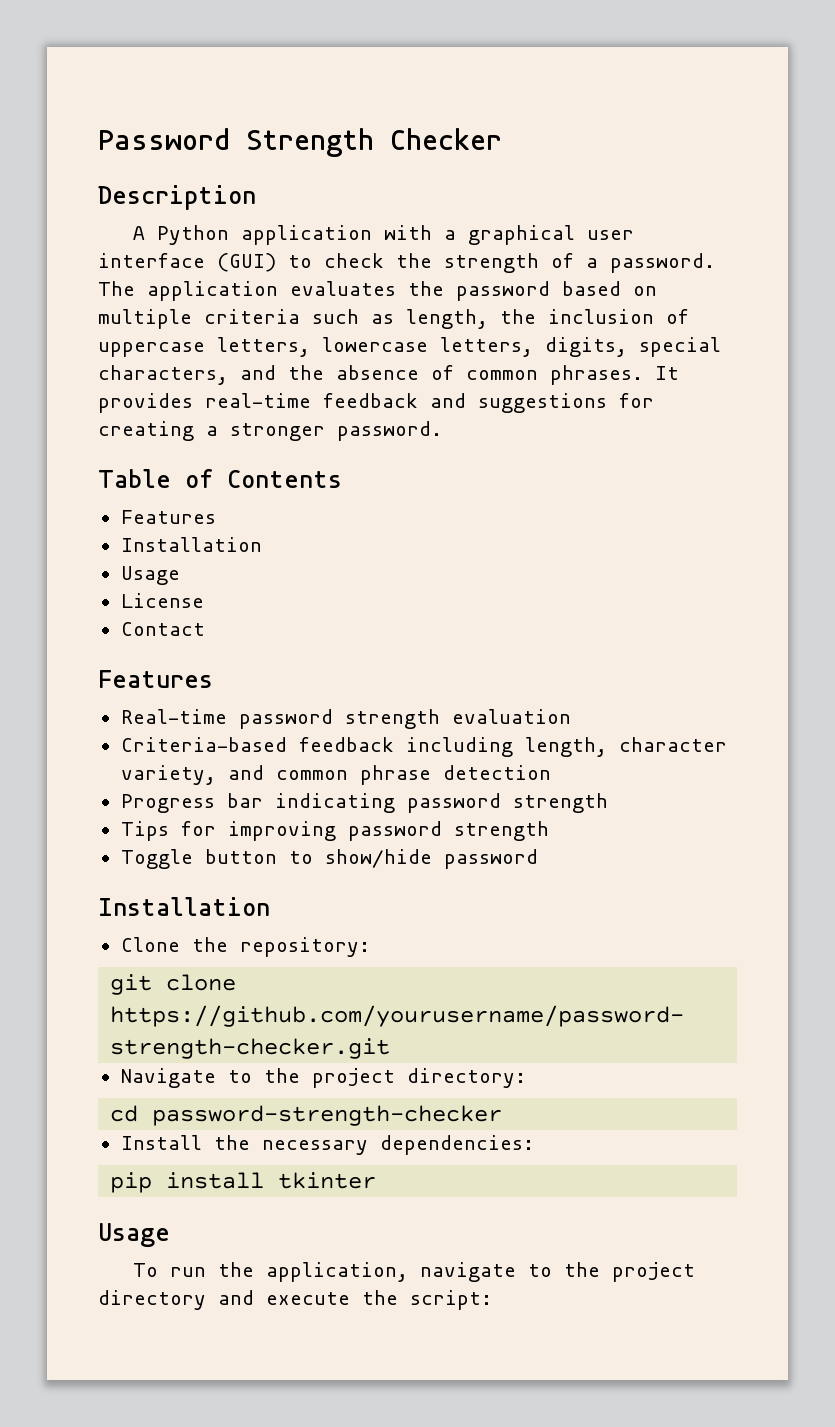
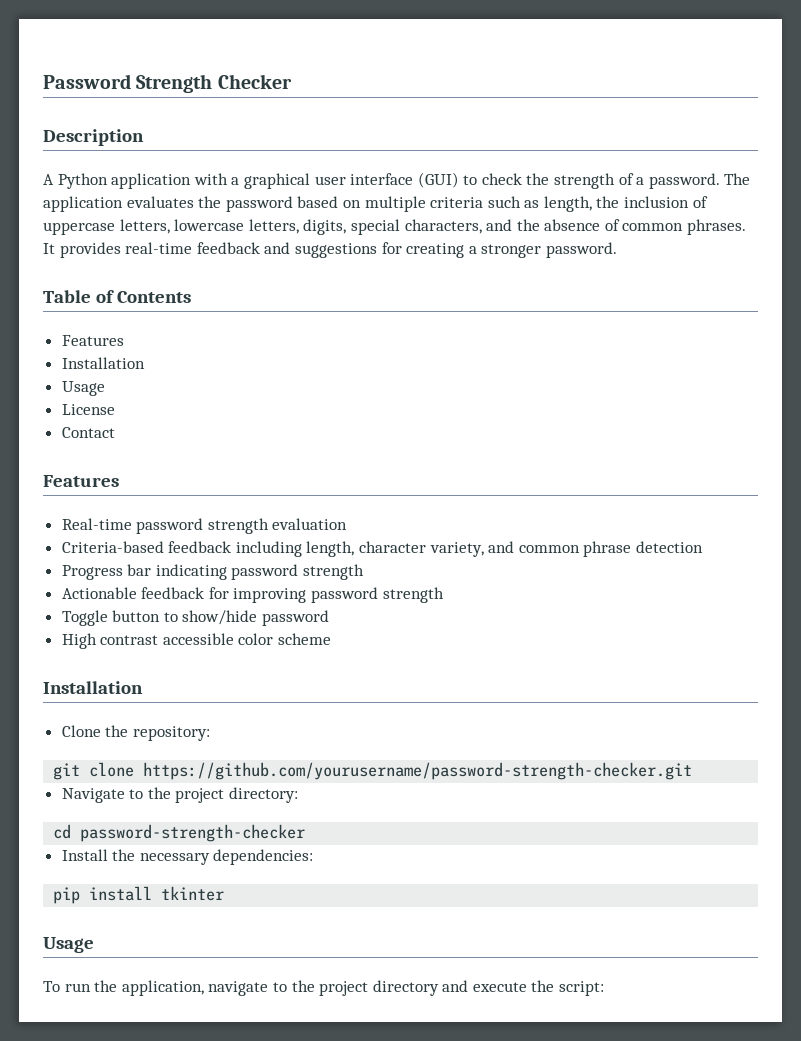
[120,821,169,841] Tips -> [61,587,205,599] Actionable feedback
(538, 859) none -> [61,633,332,649] // High contrast accessible color scheme

